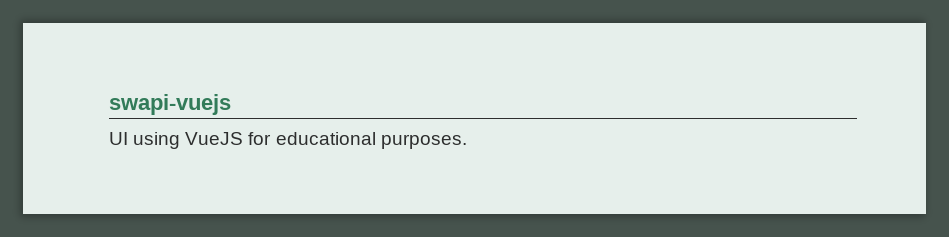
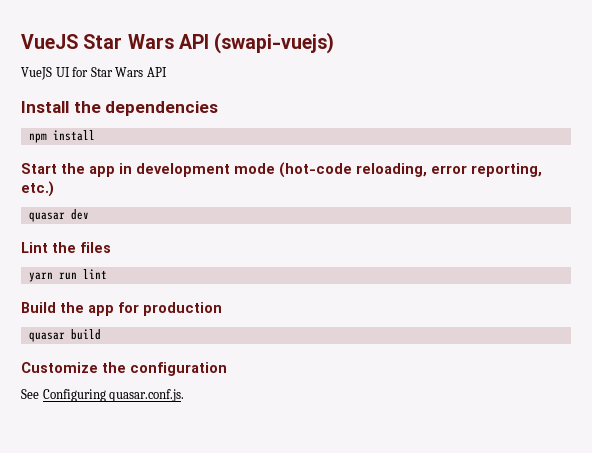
[109,94,231,115] [109,132,467,149] swapi-vuejs // UI using VueJS for educational purposes. -> [21,32,335,54] [21,67,167,80] [21,101,219,116] [28,130,95,143] [21,162,542,178] [21,181,54,197] [28,209,89,222] [21,242,111,253] [28,269,107,282] [21,302,222,316] [28,329,101,342] [21,362,227,376] [21,389,185,402] VueJS Star Wars API (swapi-vuejs) // VueJS UI for Star Wars API // Install the dependencies // npm install // Start the app in development mode (hot-code reloading, error reporting, etc.) // quasar dev // Lint the files // yarn run lint // Build the app for production // quasar build // Customize the configuration // See Configuring quasar.conf.js.

